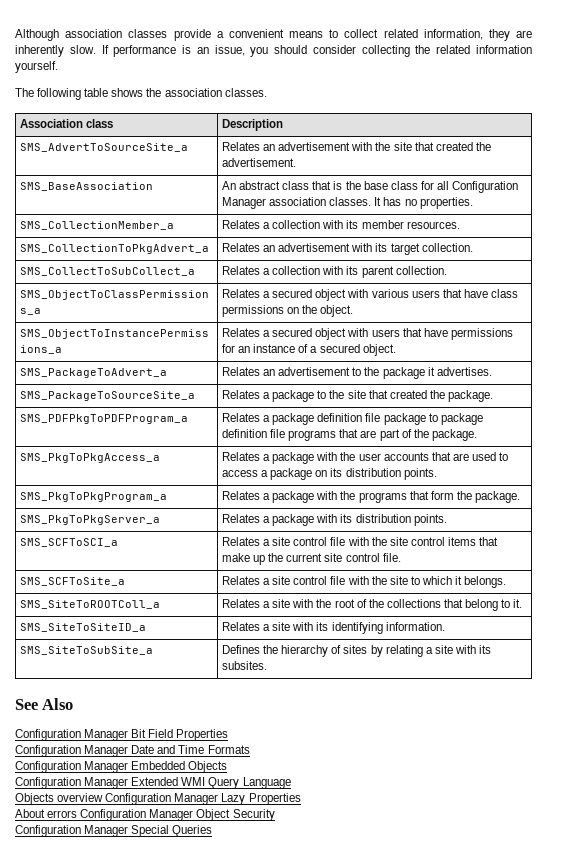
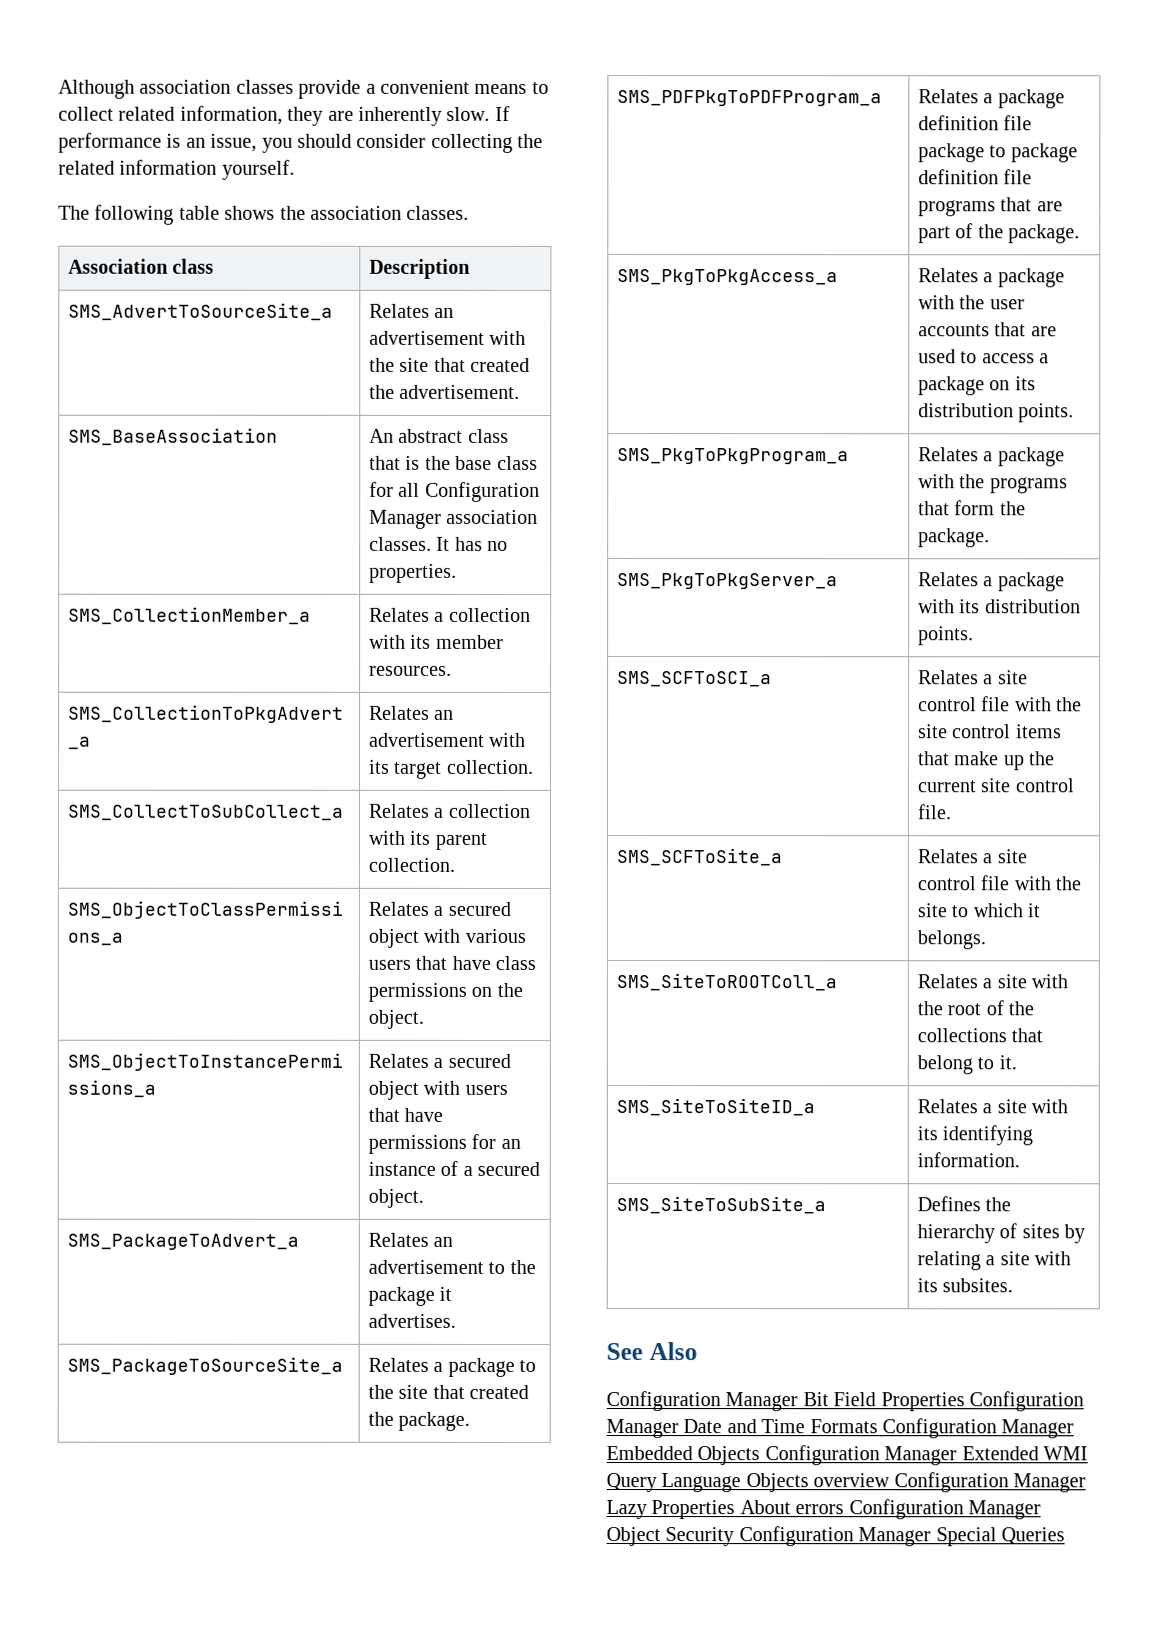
(229, 735) // -> (965, 1402) none
(250, 749) // -> (878, 1426) none
(228, 767) // -> (761, 1456) none
(291, 783) // -> (742, 1483) none
(301, 799) // -> (736, 1510) none
(275, 815) // -> (735, 1537) none

